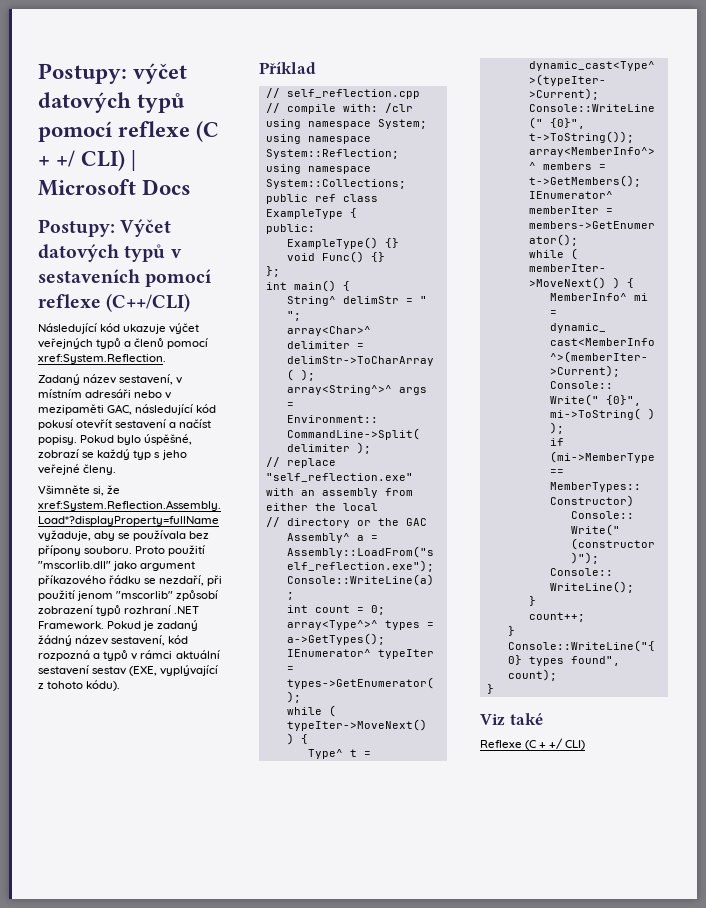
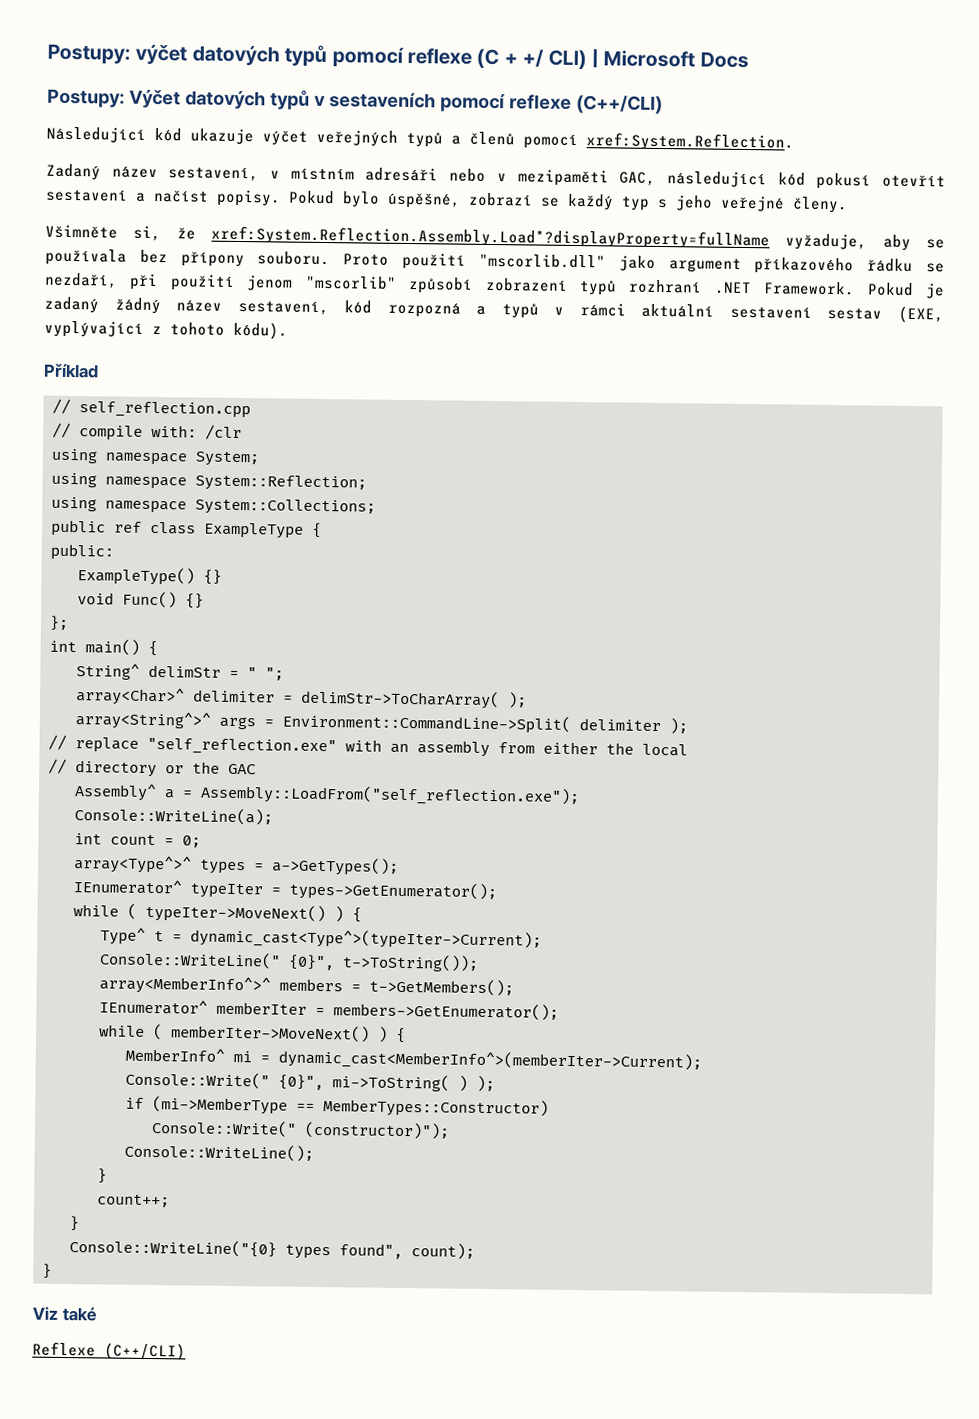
[525,738,586,750] (C + +/ CLI) -> [104,1342,186,1361] (C++/CLI)

